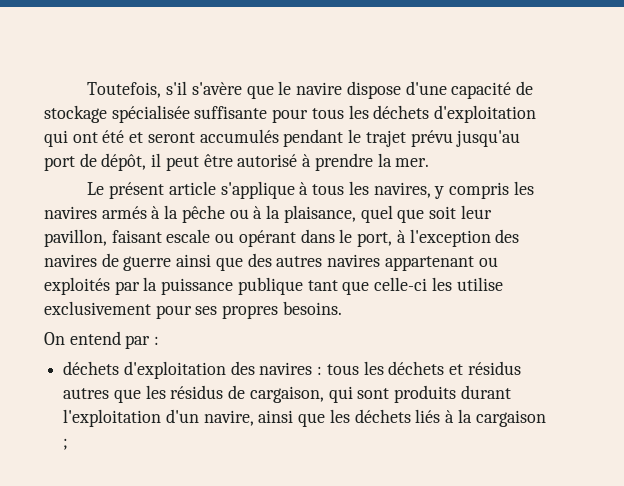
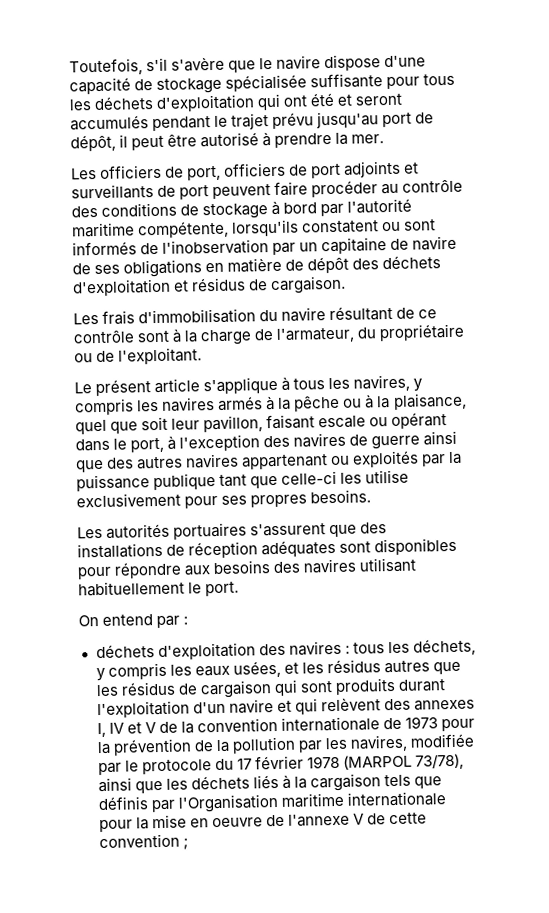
(430, 162) none -> [71,160,420,181] [71,178,464,200] [71,198,413,220] [71,219,437,239] [72,235,458,256] [72,255,442,278] [72,275,347,297] [73,305,438,325] [73,323,466,346] [74,347,203,365] // Les officiers de port, officiers de port adjoints et surveillants de port peuvent faire procéder au contrôle des conditions de stockage à bord par l'autorité maritime compétente, lorsqu'ils constatent ou sont informés de l'inobservation par un capitaine de navire de ses obligations en matière de dépôt des déchets d'exploitation et résidus de cargaison. // Les frais d'immobilisation du navire résultant de ce contrôle sont à la charge de l'armateur, du propriétaire ou de l'exploitant.
(342, 308) none -> [77,522,388,540] [77,537,458,559] [77,557,417,580] [78,580,240,597] // Les autorités portuaires s'assurent que des installations de réception adéquates sont disponibles pour répondre aux besoins des navires utilisant habituellement le port.
[388,361,464,375] déchets et -> [412,638,476,656] [95,660,324,682] déchets, y compris les eaux usées, et les
[249,386,324,403] cargaison, -> [199,680,272,699] cargaison
[203,410,254,426] navire, -> [228,697,475,715] [96,716,476,738] [96,733,474,756] [97,753,464,776] navire et qui relèvent des annexes I, IV et V de la convention internationale de 1973 pour la prévention de la pollution par les navires, modifiée par le protocole du 17 février 1978 (MARPOL 73/78),
(546, 418) none -> [383,774,442,789] [97,791,446,813] [98,812,427,833] [98,833,180,849] tels que définis par l'Organisation maritime internationale pour la mise en oeuvre de l'annexe V de cette convention

